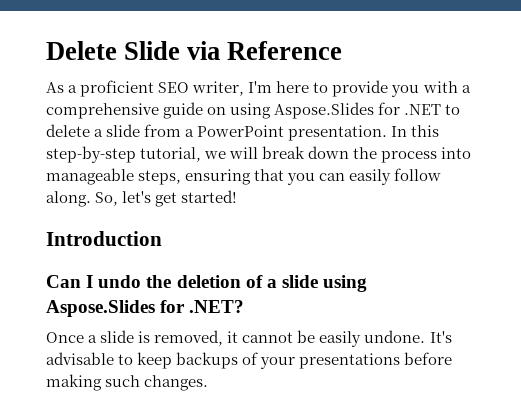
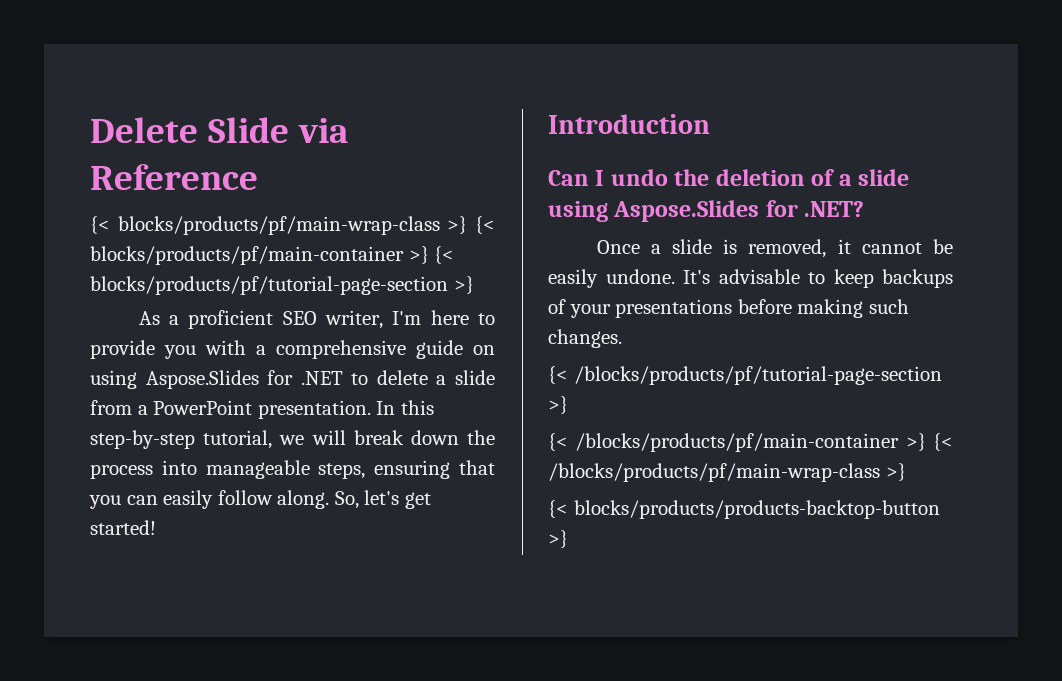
(343, 50) none -> [90,216,496,235] [90,246,455,265] [90,276,474,295] // {< blocks/products/pf/main-wrap-class >} {< blocks/products/pf/main-container >} {< blocks/products/pf/tutorial-page-section >}
(209, 383) none -> [548,366,942,385] [548,396,568,414] [548,433,953,452] [548,463,906,482] [548,500,940,519] [548,530,568,548] // {< /blocks/products/pf/tutorial-page-section >} // {< /blocks/products/pf/main-container >} {< /blocks/products/pf/main-wrap-class >} // {< blocks/products/products-backtop-button >}

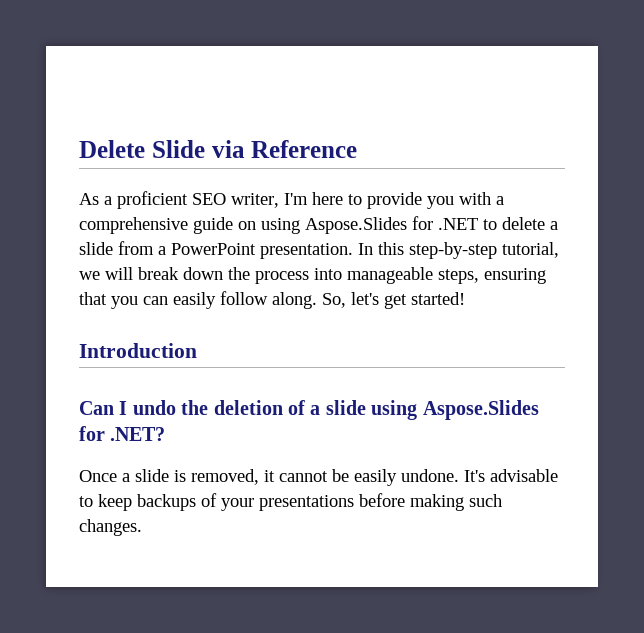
[90,216,496,235] [90,246,455,265] [90,276,474,295] // {< blocks/products/pf/main-wrap-class >} {< blocks/products/pf/main-container >} {< blocks/products/pf/tutorial-page-section >} -> (358, 149) none
[548,366,942,385] [548,396,568,414] [548,433,953,452] [548,463,906,482] [548,500,940,519] [548,530,568,548] // {< /blocks/products/pf/tutorial-page-section >} // {< /blocks/products/pf/main-container >} {< /blocks/products/pf/main-wrap-class >} // {< blocks/products/products-backtop-button >} -> (142, 527) none

